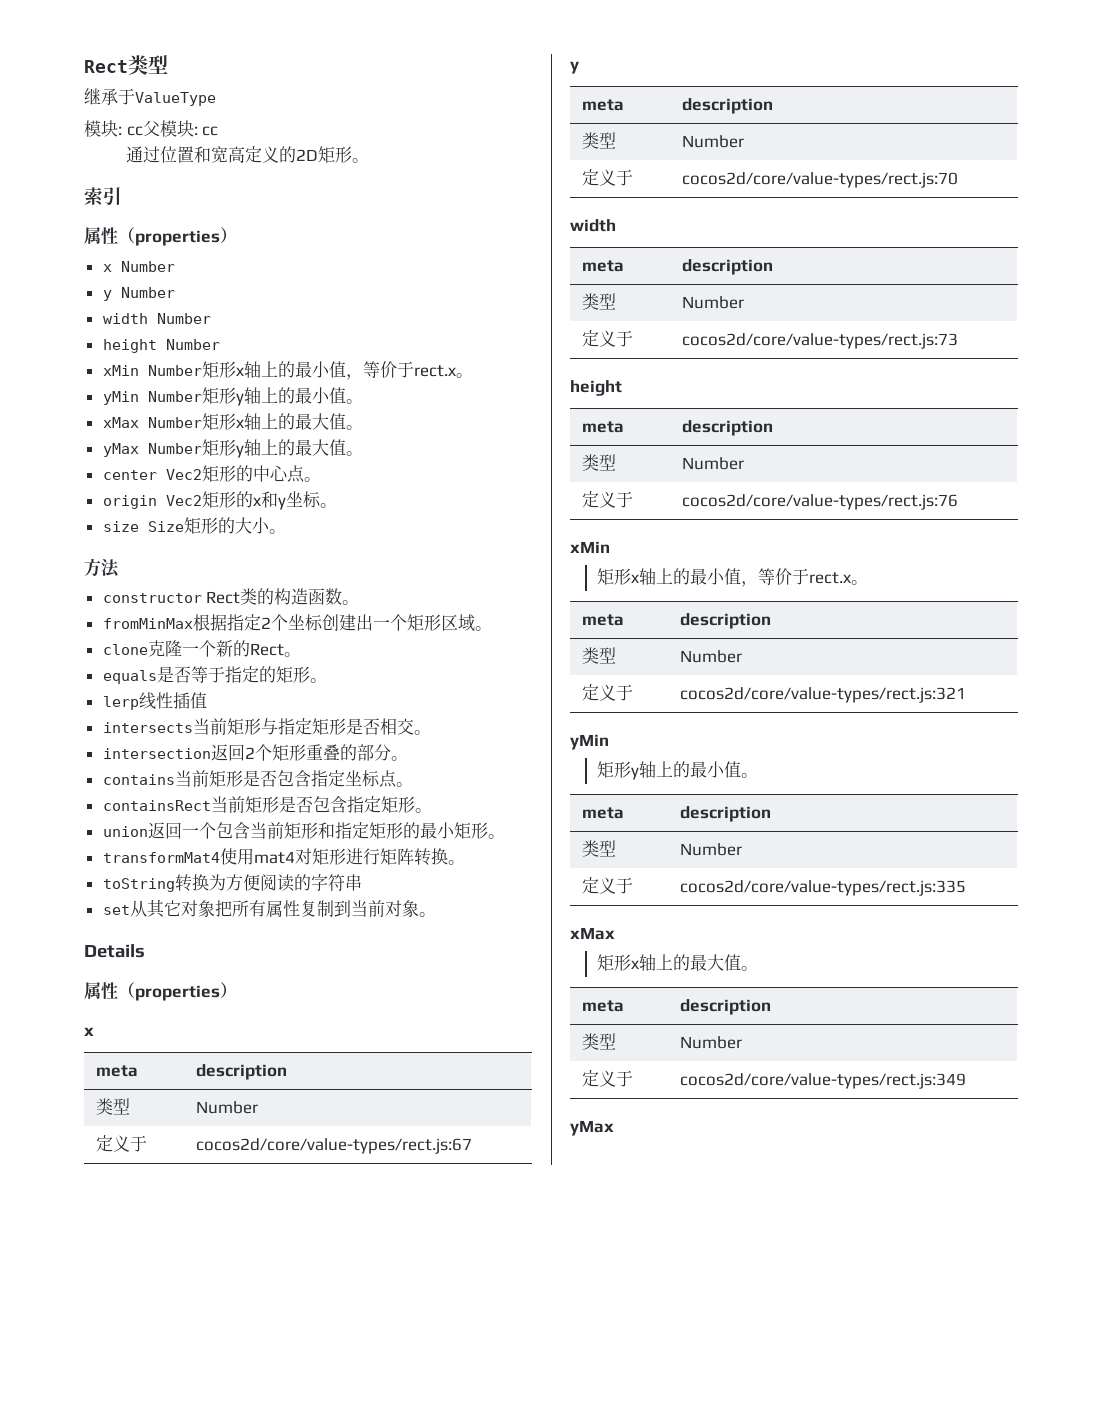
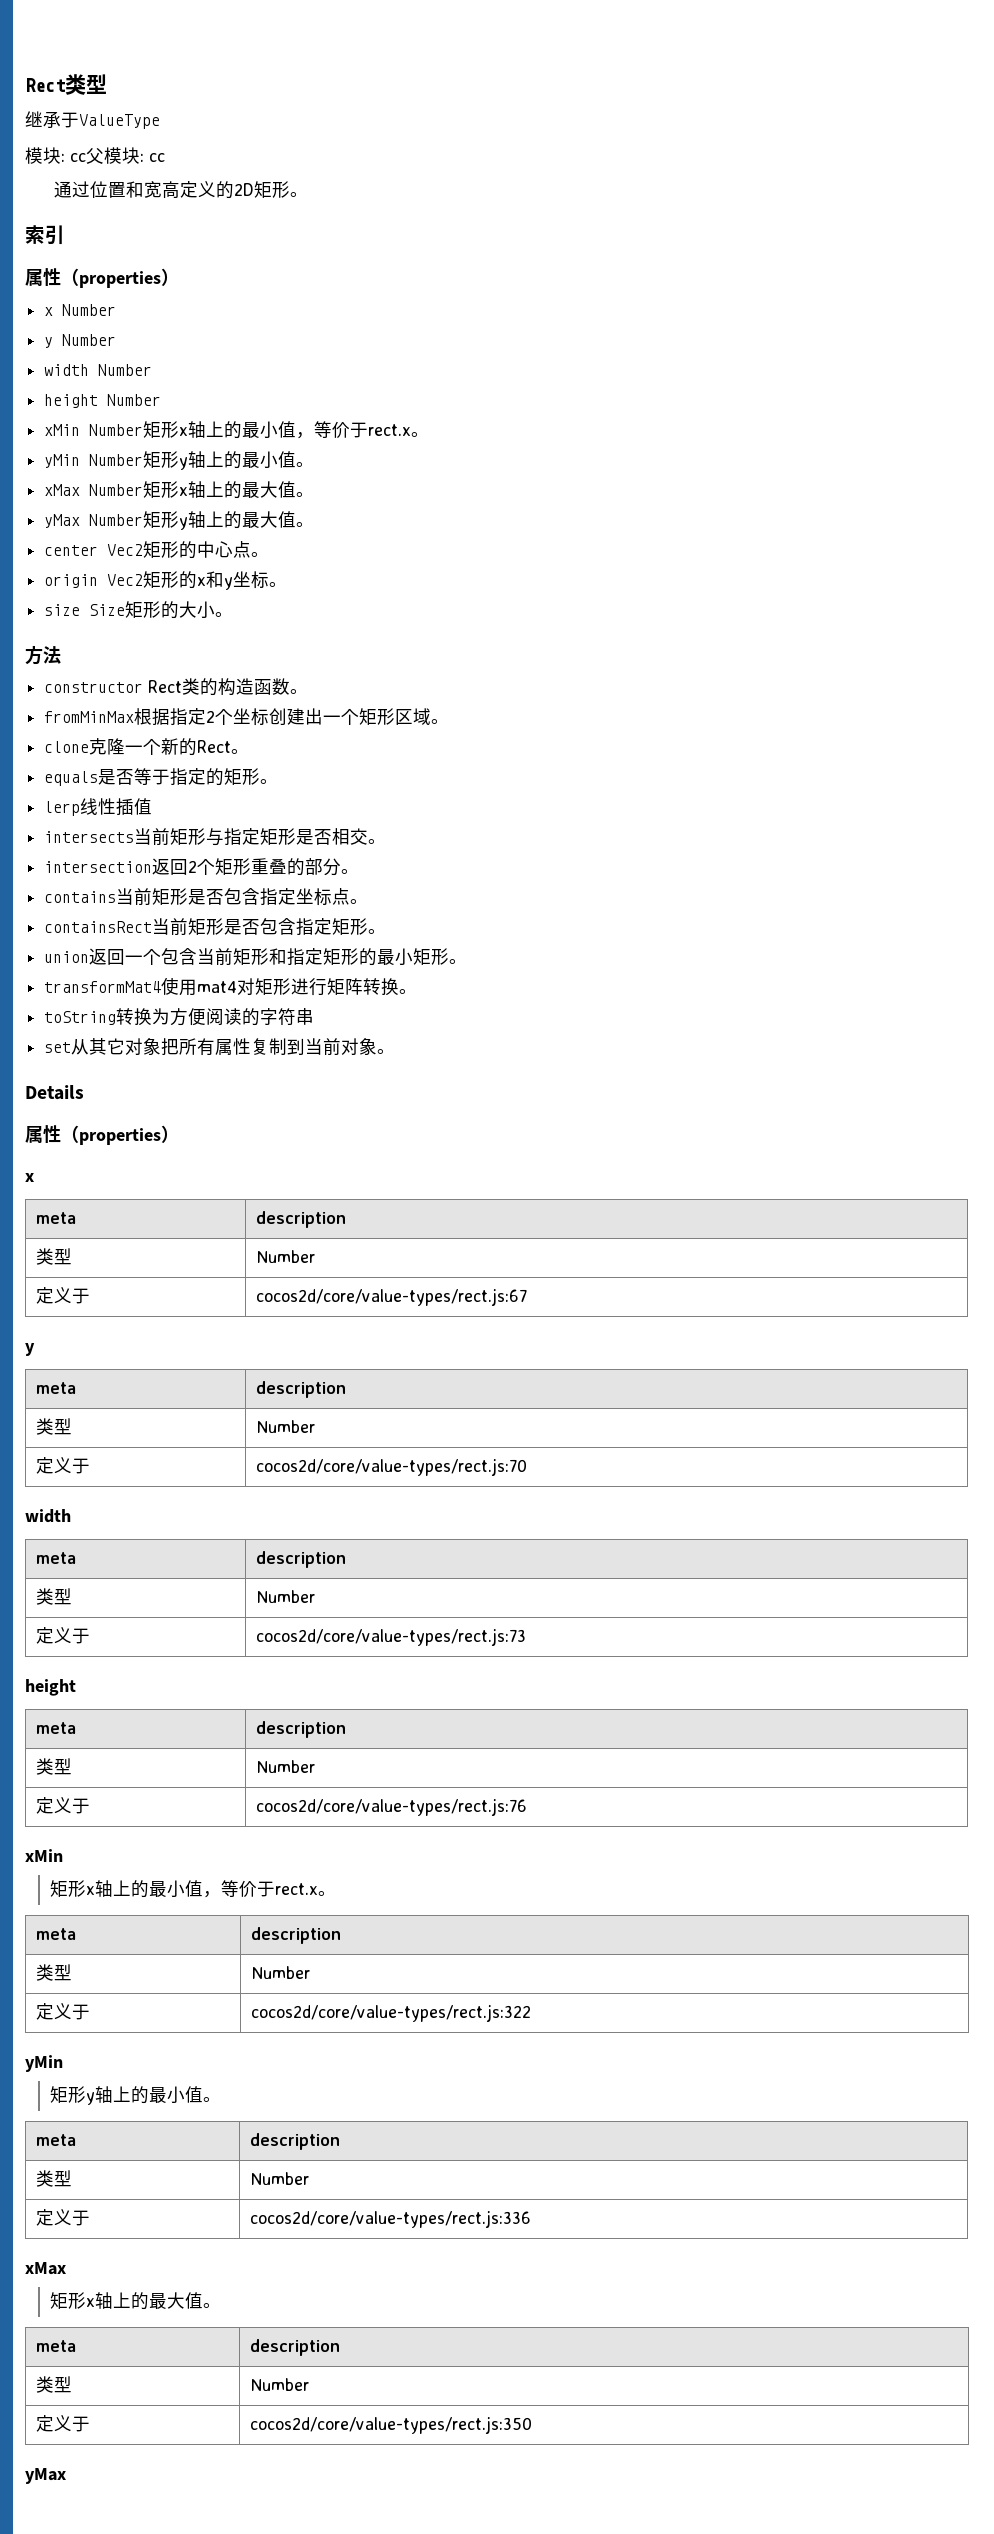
[679,687,966,703] cocos2d/core/value-types/rect.js:321 -> [251,2004,532,2022] cocos2d/core/value-types/rect.js:322
[679,880,966,896] cocos2d/core/value-types/rect.js:335 -> [250,2210,532,2228] cocos2d/core/value-types/rect.js:336
[679,1073,966,1089] cocos2d/core/value-types/rect.js:349 -> [250,2416,533,2434] cocos2d/core/value-types/rect.js:350

